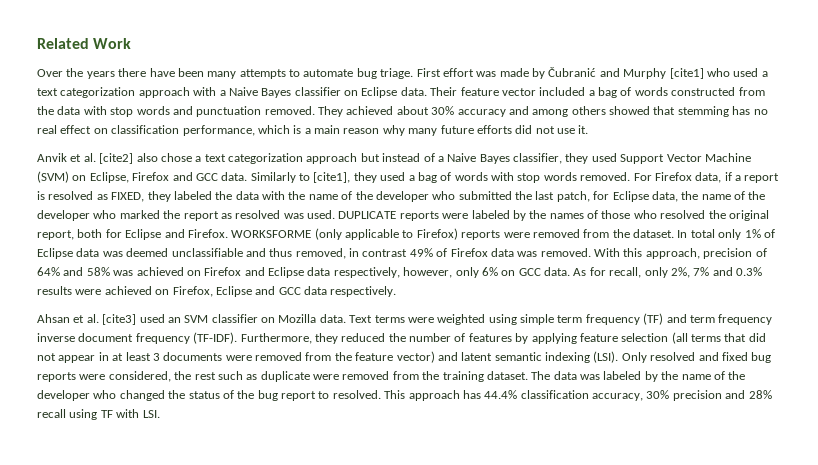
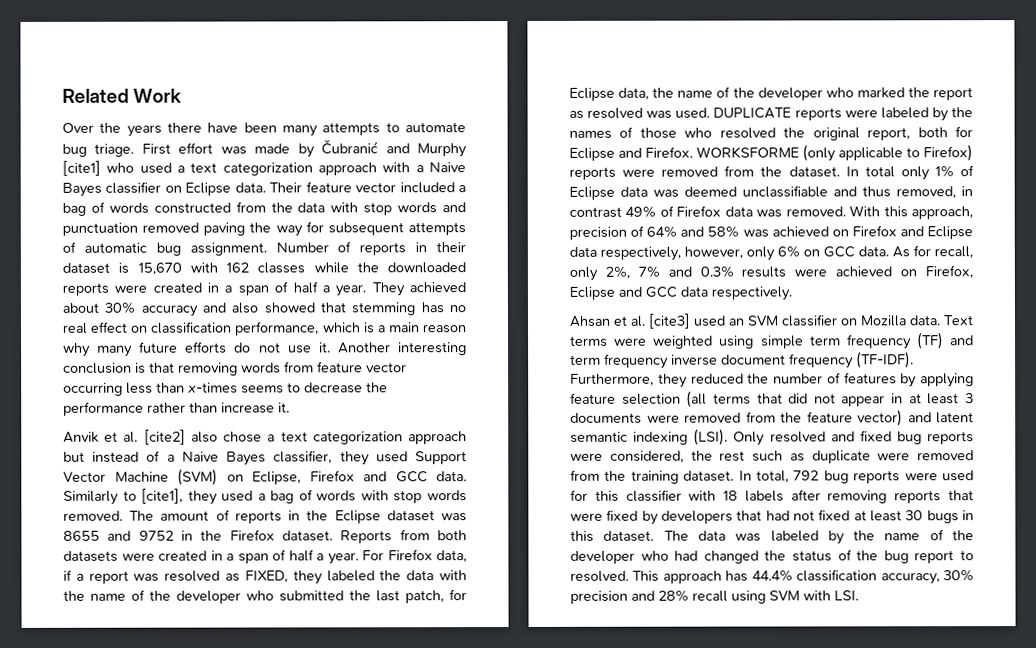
[264,106,315,115] removed. -> [142,221,466,237] [62,241,466,256] [62,262,466,275] [62,281,367,297] removed paving the way for subsequent attempts of automatic bug assignment. Number of reports in their dataset is 15,670 with 162 classes while the downloaded reports were created in a span of half a year.
[532,106,606,117] among others -> [231,302,259,314] also
[515,125,533,134] did -> [234,342,252,353] do
(589, 129) none -> [337,342,467,356] [63,361,407,376] [63,382,388,396] [63,401,290,416] Another interesting conclusion is that removing words from feature vector occurring less than x-times seems to decrease the performance rather than increase it.
(631, 176) none -> [129,509,468,524] [63,529,467,544] [63,549,359,565] The amount of reports in the Eclipse dataset was 8655 and 9752 in the Firefox dataset. Reports from both datasets were created in a span of half a year.
[37,191,45,200] is -> [133,573,160,582] was
(528, 375) none -> [738,470,974,484] [570,489,974,504] [570,509,974,525] [570,530,655,542] In total, 792 bug reports were used for this classifier with 18 labels after removing reports that were fixed by developers that had not fixed at least 30 bugs in this dataset.
(117, 394) none -> [674,550,699,561] had
[100,410,113,418] TF -> [769,590,800,601] SVM

